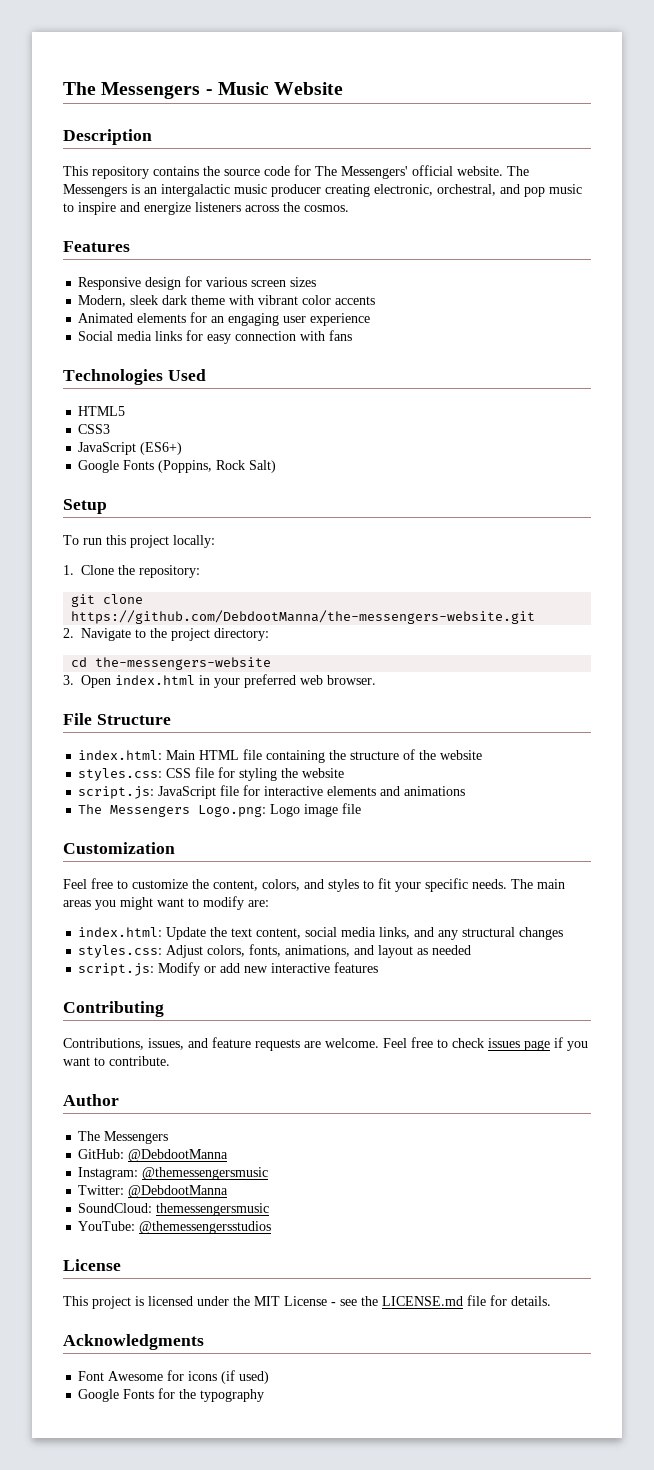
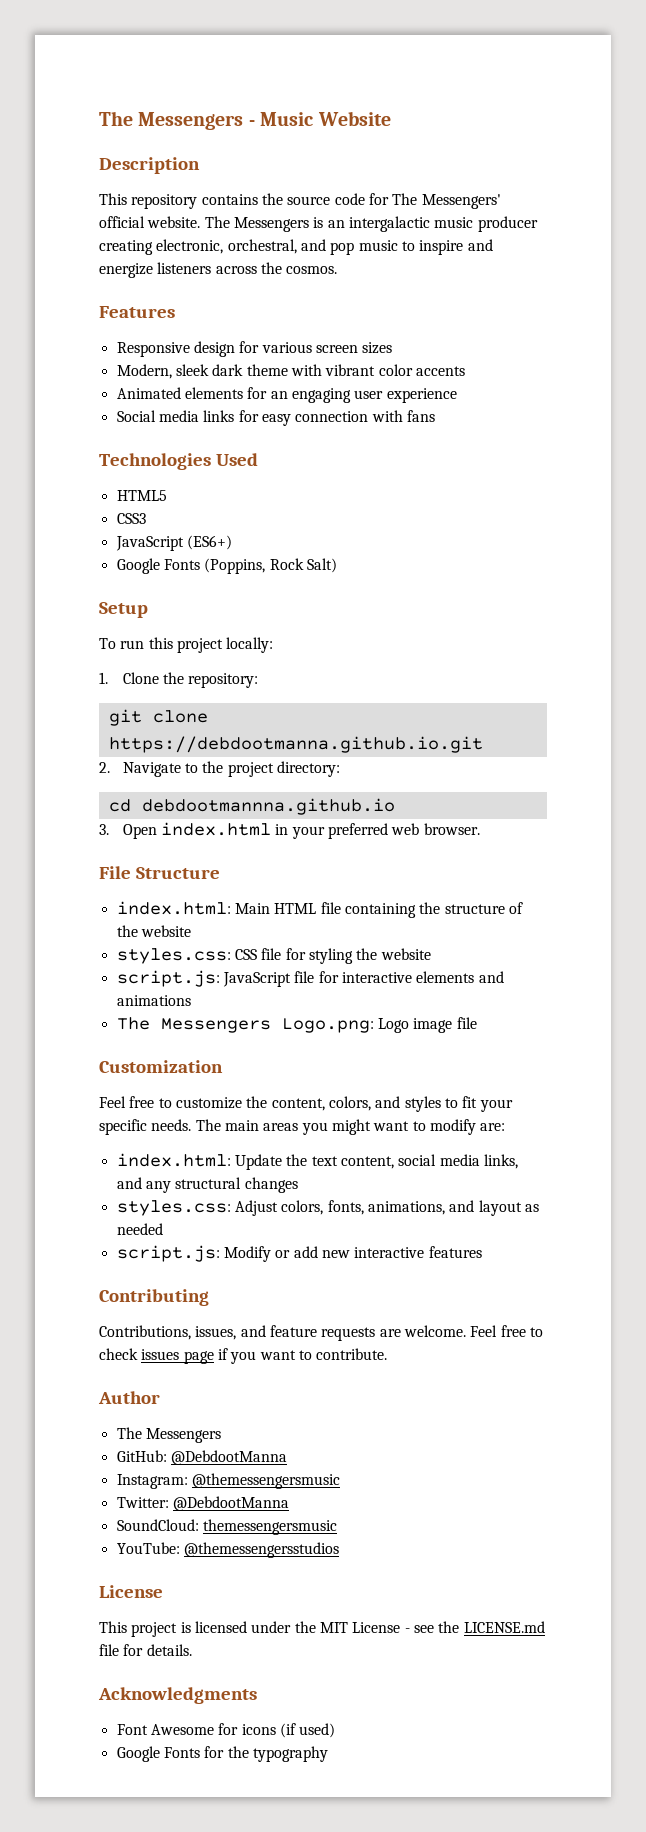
[71,610,536,624] https://github.com/DebdootManna/the-messengers-website.git -> [108,736,483,753] https://debdootmanna.github.io.git
[95,657,272,670] the-messengers-website -> [141,798,395,815] debdootmannna.github.io

